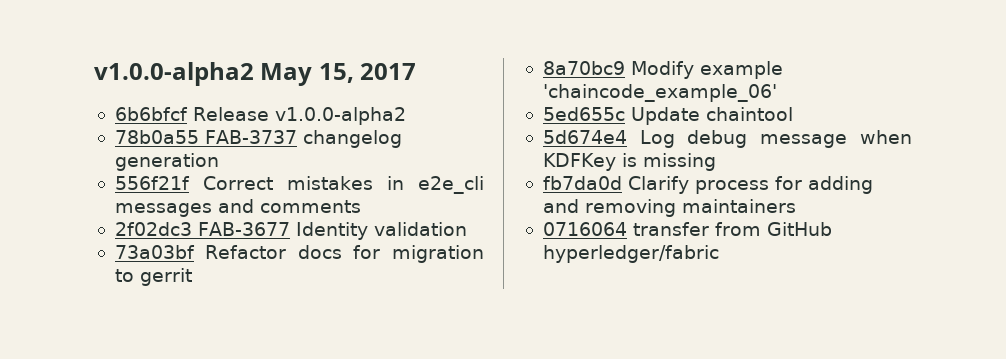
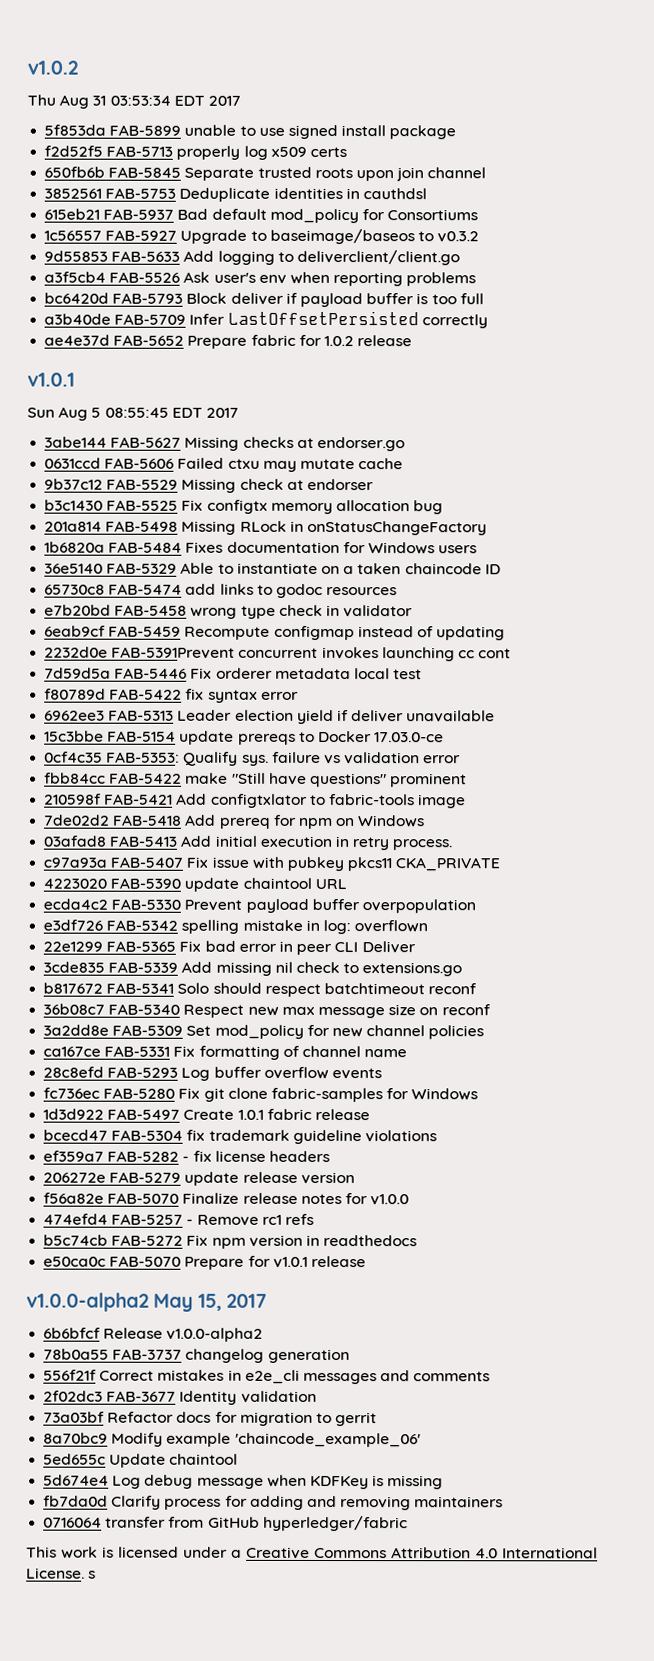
(94, 74) none -> [27,60,78,75] [27,94,241,109] [44,124,457,140] [44,145,347,160] [44,166,487,182] [44,187,427,202] [44,208,479,224] [44,228,480,245] [44,249,460,266] [44,271,477,287] [44,292,484,308] [44,310,488,329] [44,334,413,349] [27,372,75,387] [27,406,239,421] [44,436,405,452] [44,457,404,472] [44,478,374,493] [44,499,444,515] [44,520,487,536] [44,541,478,555] [44,562,501,575] [44,583,398,598] [44,604,414,619] [44,625,506,641] [44,646,512,662] [44,667,423,680] [44,688,299,703] [44,709,496,725] [44,730,445,745] [44,751,462,766] [44,772,468,788] [44,793,467,809] [44,814,426,830] [43,835,453,851] [43,856,501,872] [43,877,347,892] [43,898,476,914] [43,919,429,935] [43,940,416,956] [43,961,463,977] [43,982,478,997] [43,1003,491,1019] [43,1024,485,1040] [43,1045,408,1060] [43,1066,382,1081] [43,1087,479,1103] [43,1108,370,1121] [43,1129,437,1145] [43,1150,330,1163] [43,1171,355,1186] [43,1192,410,1206] [43,1213,314,1226] [43,1234,418,1249] [43,1255,366,1270] v1.0.2 // Thu Aug 31 03:53:34 EDT 2017 // 5f853da FAB-5899 unable to use signed install package // f2d52f5 FAB-5713 properly log x509 certs // 650fb6b FAB-5845 Separate trusted roots upon join channel // 3852561 FAB-5753 Deduplicate identities in cauthdsl // 615eb21 FAB-5937 Bad default mod_policy for Consortiums // 1c56557 FAB-5927 Upgrade to baseimage/baseos to v0.3.2 // 9d55853 FAB-5633 Add logging to deliverclient/client.go // a3f5cb4 FAB-5526 Ask user's env when reporting problems // bc6420d FAB-5793 Block deliver if payload buffer is too full // a3b40de FAB-5709 Infer LastOffsetPersisted correctly // ae4e37d FAB-5652 Prepare fabric for 1.0.2 release // v1.0.1 // Sun Aug 5 08:55:45 EDT 2017 // 3abe144 FAB-5627 Missing checks at endorser.go // 0631ccd FAB-5606 Failed ctxu may mutate cache // 9b37c12 FAB-5529 Missing check at endorser // b3c1430 FAB-5525 Fix configtx memory allocation bug // 201a814 FAB-5498 Missing RLock in onStatusChangeFactory // 1b6820a FAB-5484 Fixes documentation for Windows users // 36e5140 FAB-5329 Able to instantiate on a taken chaincode ID // 65730c8 FAB-5474 add links to godoc resources // e7b20bd FAB-5458 wrong type check in validator // 6eab9cf FAB-5459 Recompute configmap instead of updating // 2232d0e FAB-5391Prevent concurrent invokes launching cc cont // 7d59d5a FAB-5446 Fix orderer metadata local test // f80789d FAB-5422 fix syntax error // 6962ee3 FAB-5313 Leader election yield if deliver unavailable // 15c3bbe FAB-5154 update prereqs to Docker 17.03.0-ce // 0cf4c35 FAB-5353: Qualify sys. failure vs validation error // fbb84cc FAB-5422 make "Still have questions" prominent // 210598f FAB-5421 Add configtxlator to fabric-tools image // 7de02d2 FAB-5418 Add prereq for npm on Windows // 03afad8 FAB-5413 Add initial execution in retry process. // c97a93a FAB-5407 Fix issue with pubkey pkcs11 CKA_PRIVATE // 4223020 FAB-5390 update chaintool URL // ecda4c2 FAB-5330 Prevent payload buffer overpopulation // e3df726 FAB-5342 spelling mistake in log: overflown // 22e1299 FAB-5365 Fix bad error in peer CLI Deliver // 3cde835 FAB-5339 Add missing nil check to extensions.go // b817672 FAB-5341 Solo should respect batchtimeout reconf // 36b08c7 FAB-5340 Respect new max message size on reconf // 3a2dd8e FAB-5309 Set mod_policy for new channel policies // ca167ce FAB-5331 Fix formatting of channel name // 28c8efd FAB-5293 Log buffer overflow events // fc736ec FAB-5280 Fix git clone fabric-samples for Windows // 1d3d922 FAB-5497 Create 1.0.1 fabric release // bcecd47 FAB-5304 fix trademark guideline violations // ef359a7 FAB-5282 - fix license headers // 206272e FAB-5279 update release version // f56a82e FAB-5070 Finalize release notes for v1.0.0 // 474efd4 FAB-5257 - Remove rc1 refs // b5c74cb FAB-5272 Fix npm version in readthedocs // e50ca0c FAB-5070 Prepare for v1.0.1 release //
(719, 254) none -> [26,1546,598,1559] [26,1567,97,1579] // This work is licensed under a Creative Commons Attribution 4.0 International License. s

